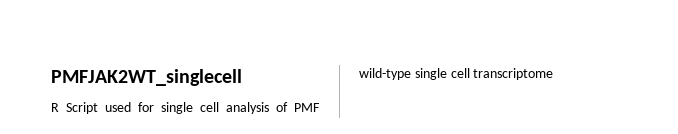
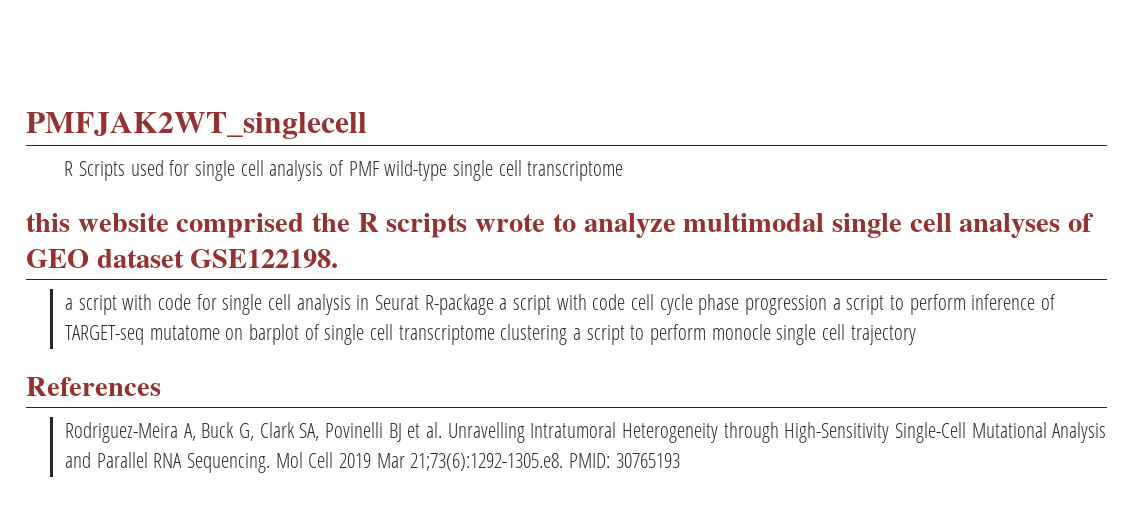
[66,102,98,114] Script -> [79,161,126,181] Scripts
(554, 74) none -> [26,213,1095,238] [26,249,339,268] [65,294,1057,315] [65,324,916,345] [26,377,161,396] [65,422,1107,443] [65,452,680,473] // this website comprised the R scripts wrote to analyze multimodal single cell analyses of GEO dataset GSE122198. // a script with code for single cell analysis in Seurat R-package a script with code cell cycle phase progression a script to perform inference of TARGET-seq mutatome on barplot of single cell transcriptome clustering a script to perform monocle single cell trajectory // References // Rodriguez-Meira A, Buck G, Clark SA, Povinelli BJ et al. Unravelling Intratumoral Heterogeneity through High-Sensitivity Single-Cell Mutational Analysis and Parallel RNA Sequencing. Mol Cell 2019 Mar 21;73(6):1292-1305.e8. PMID: 30765193

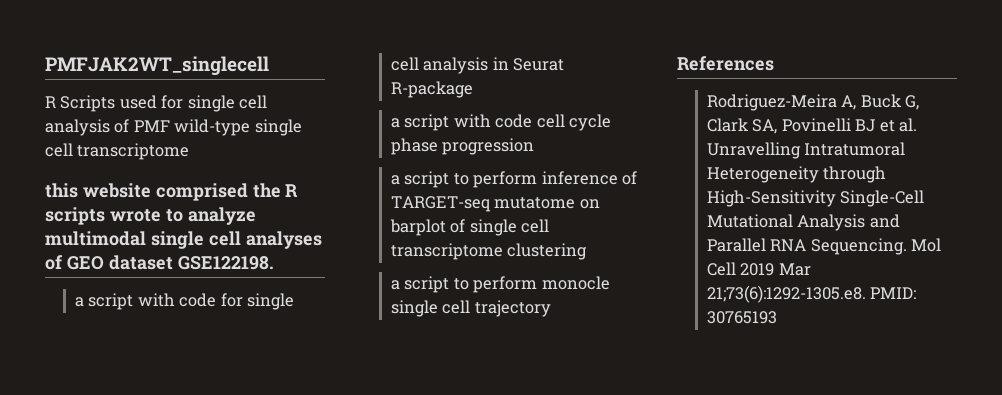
(494, 304) none -> (473, 89) //
(828, 305) none -> (535, 146) //
(568, 334) none -> (588, 251) //

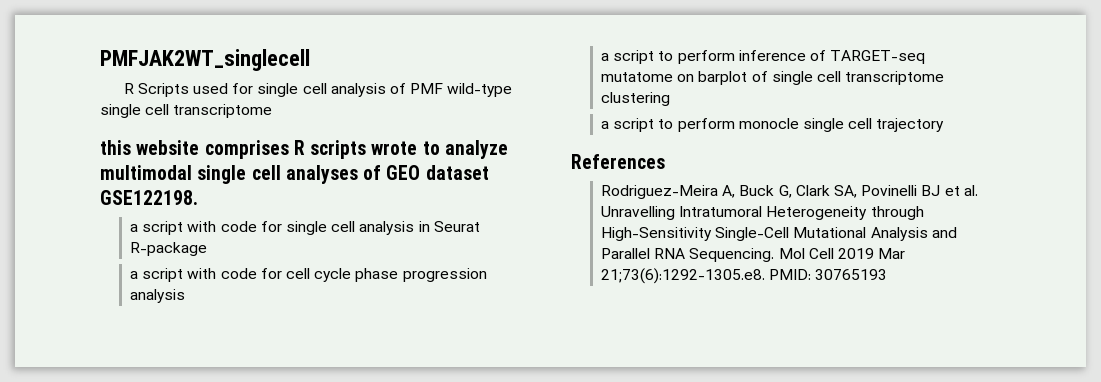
[155,183,281,201] comprised the -> [204,140,289,159] comprises
(533, 121) none -> [260,268,282,279] for
(535, 146) none -> [130,289,186,303] analysis

